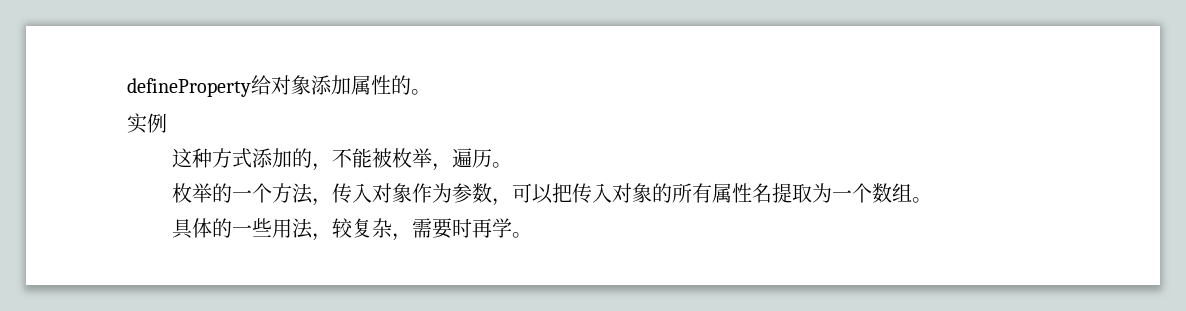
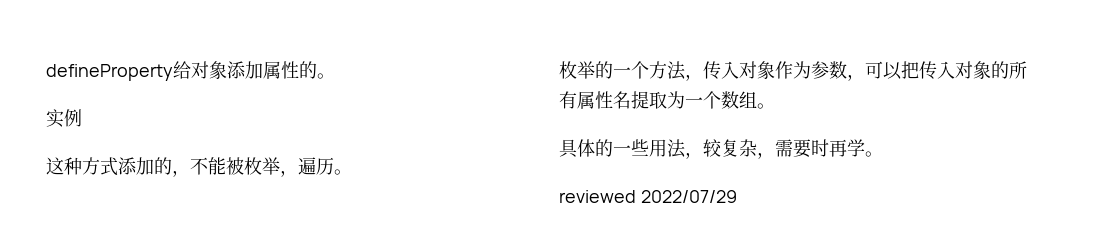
(532, 235) none -> [559,190,737,203] // reviewed 2022/07/29

